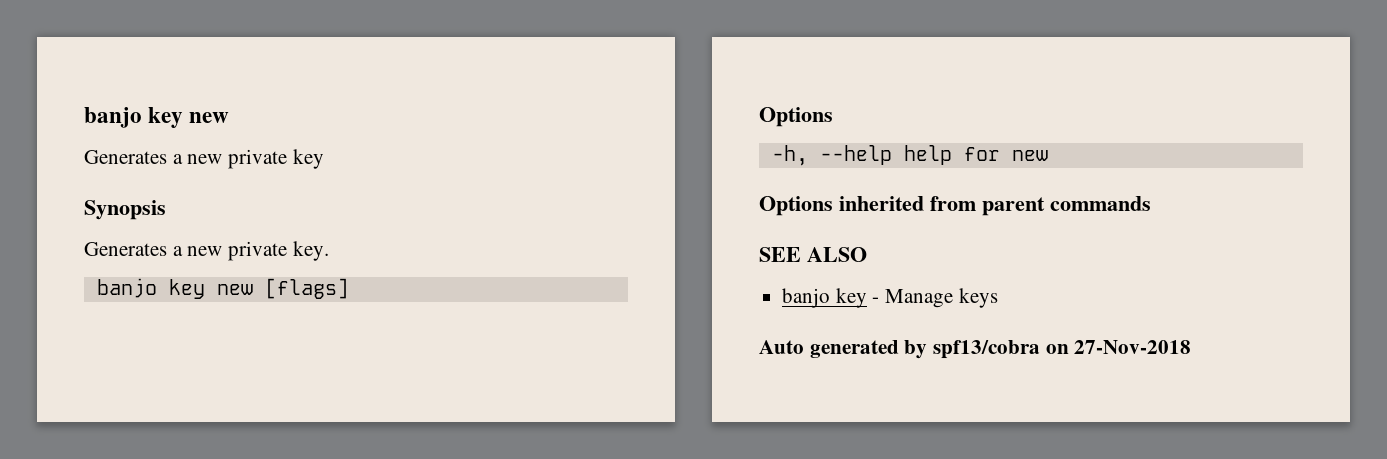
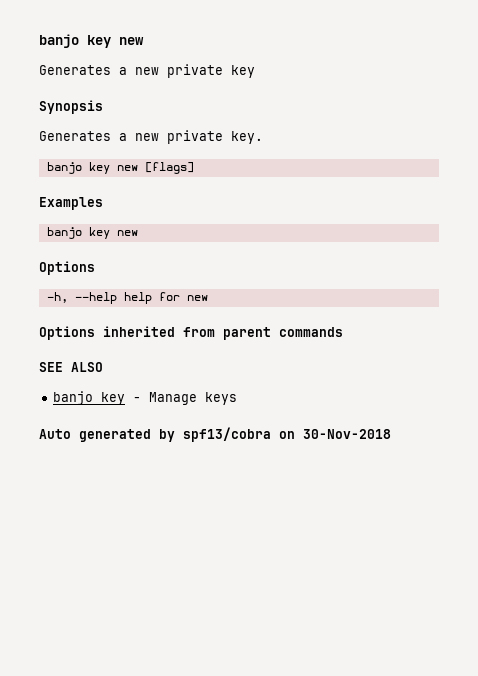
(349, 288) none -> [39,197,103,210] [46,227,138,239] // Examples // banjo key new
[1074,340,1192,354] 27-Nov-2018 -> [303,429,391,439] 30-Nov-2018

